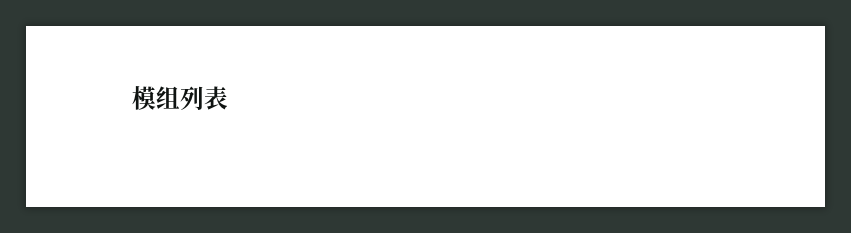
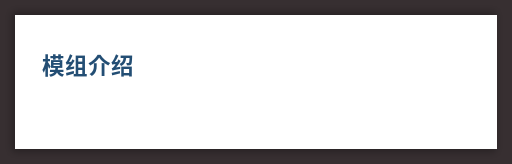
[180,86,228,111] 列表 -> [88,54,134,77] 介绍

